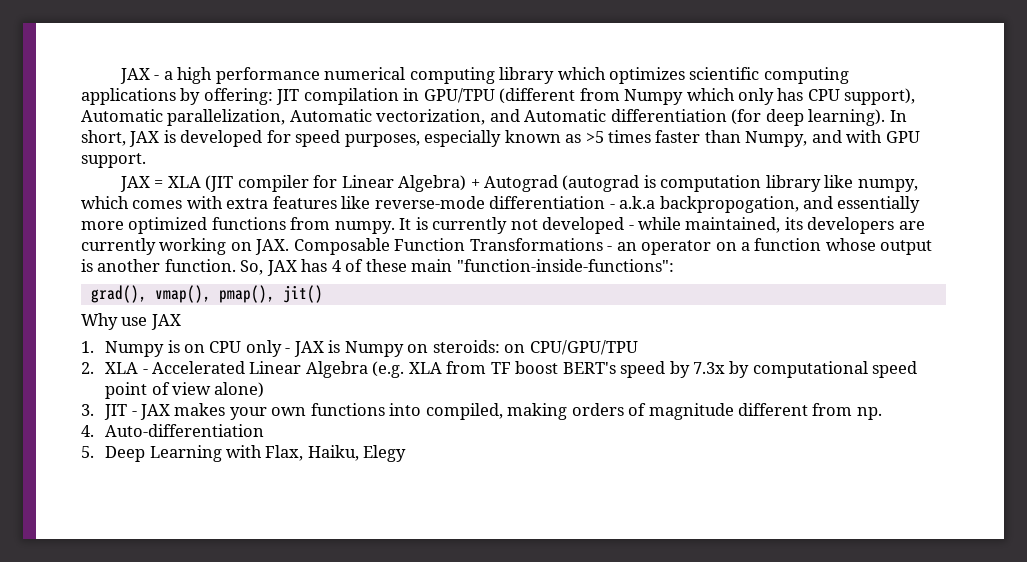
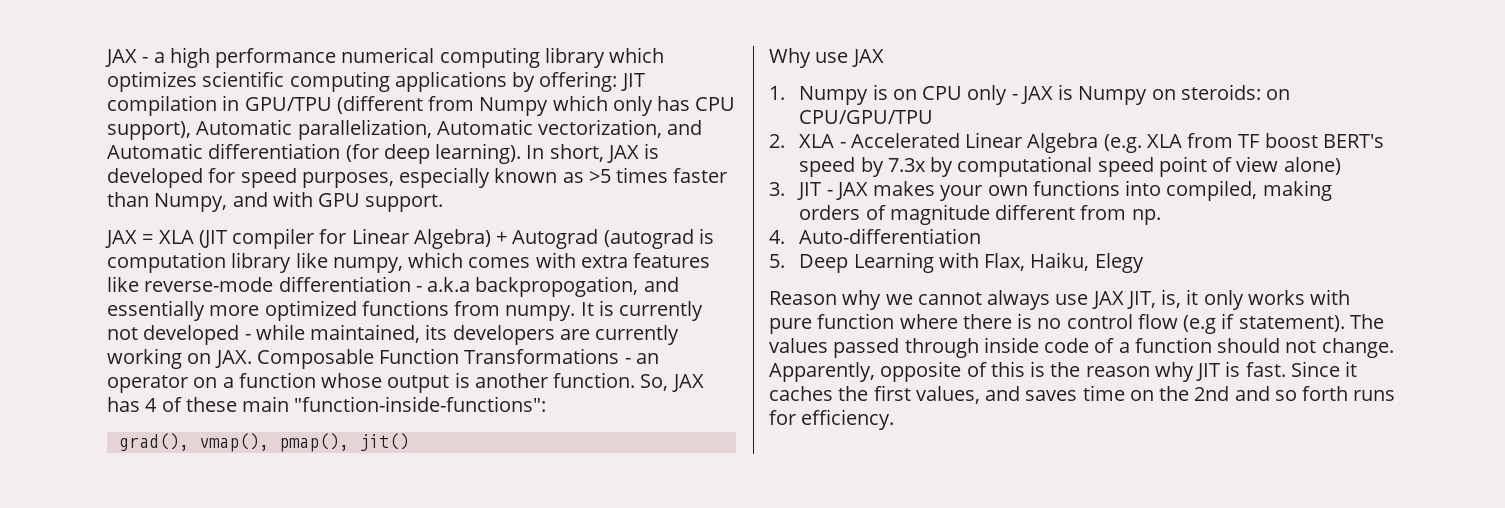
(407, 453) none -> [769,289,1351,310] [769,313,1384,334] [769,337,1394,358] [769,361,1358,382] [769,385,1396,404] [769,409,895,430] // Reason why we cannot always use JAX JIT, is, it only works with pure function where there is no control flow (e.g if statement). The values passed through inside code of a function should not change. Apparently, opposite of this is the reason why JIT is fast. Since it caches the first values, and saves time on the 2nd and so forth runs for efficiency.

